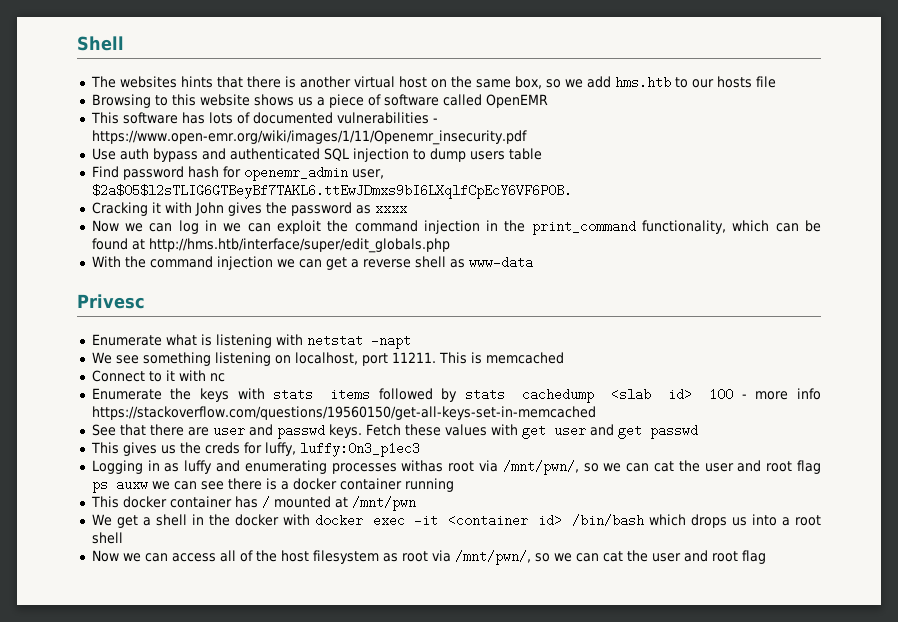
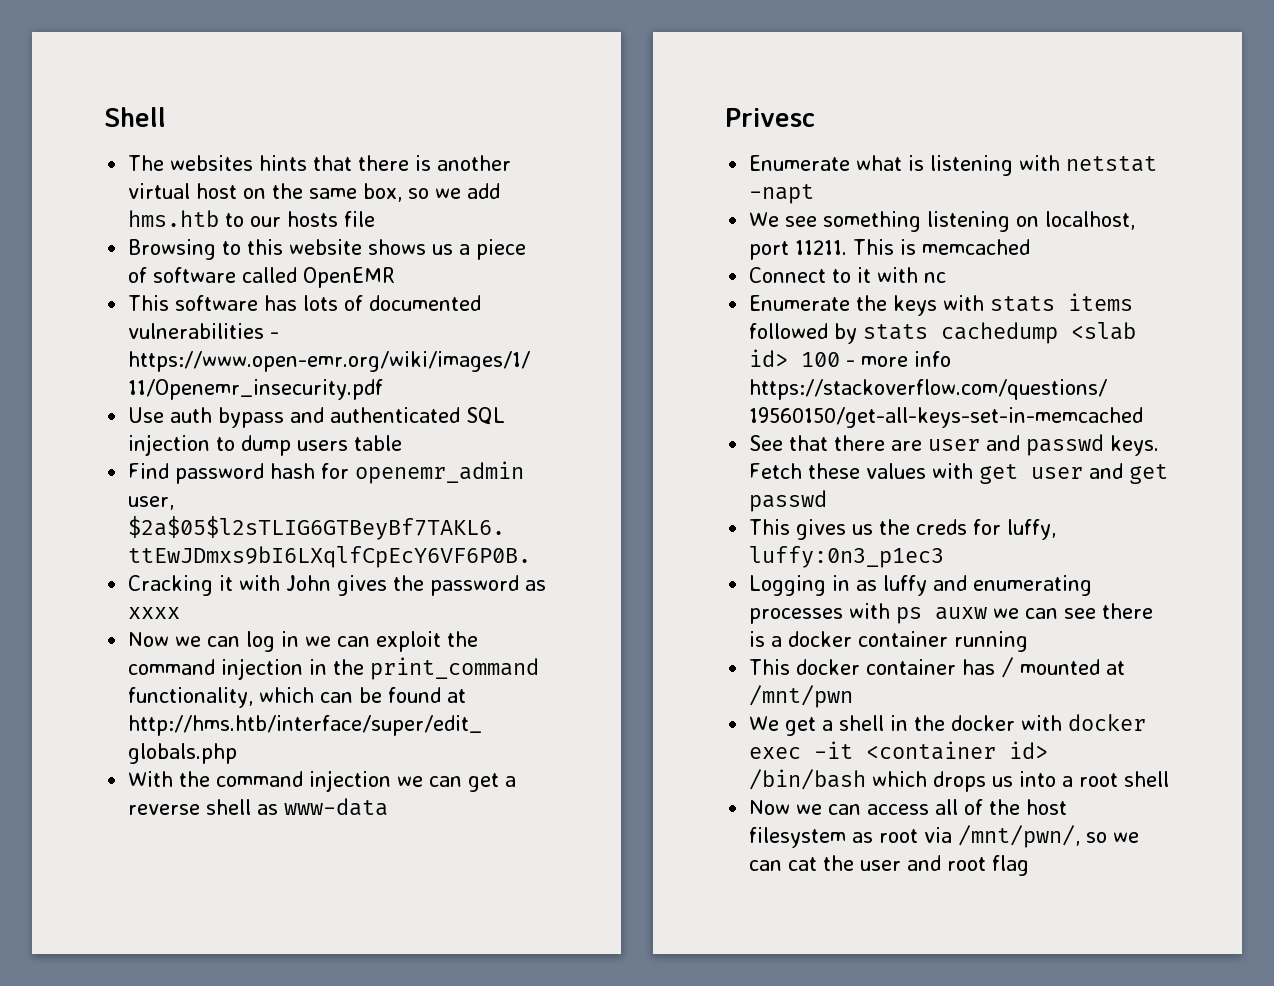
[401,460,821,475] withas root via /mnt/pwn/, so we can cat the user and root flag -> [849,603,891,619] with

